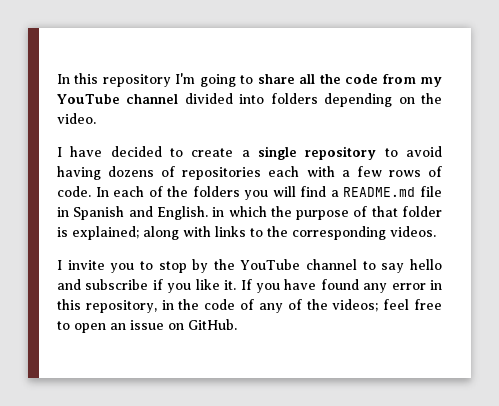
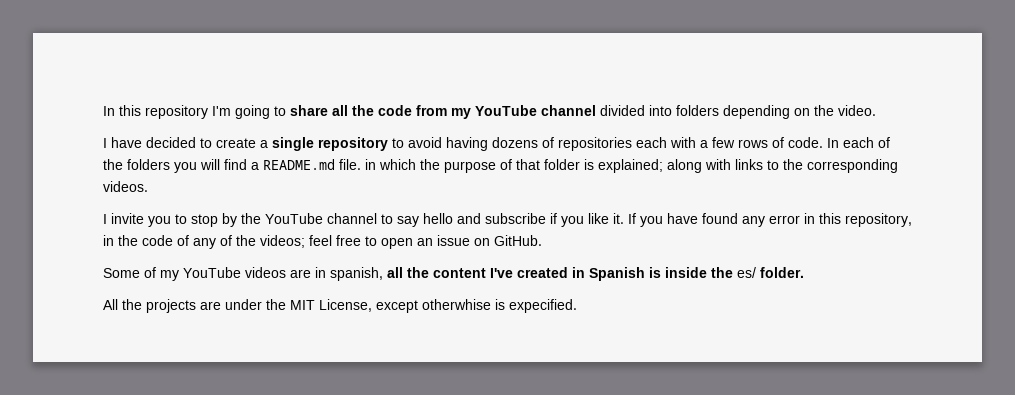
[420,186,442,197] [57,206,208,220] file in Spanish and English. -> [339,159,361,170] file.
(237, 324) none -> [103,267,804,281] [103,299,577,313] // Some of my YouTube videos are in spanish, all the content I've created in Spanish is inside the es/ folder. // All the projects are under the MIT License, except otherwhise is expecified.

